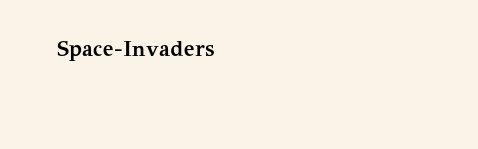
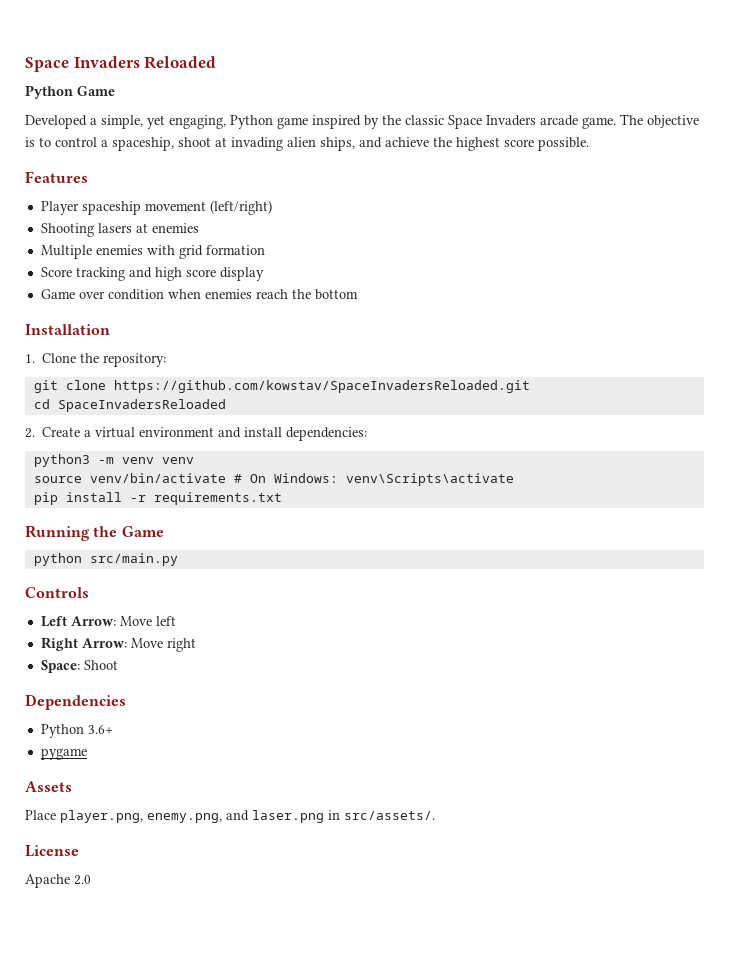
[57,40,214,61] Space-Invaders -> [25,56,217,72] [25,85,115,99] [25,114,699,129] [25,137,589,151] [25,171,88,183] [40,200,272,215] [40,223,199,237] [40,245,265,259] [40,267,264,281] [40,289,358,300] [25,324,110,335] [25,353,167,367] [33,380,530,393] [33,399,226,412] [25,427,368,441] [33,454,194,467] [33,473,514,486] [33,492,282,505] [25,525,164,541] [33,553,178,566] [25,587,89,598] [40,616,176,627] [40,637,196,652] [40,660,118,673] [25,694,126,710] [40,724,113,738] [40,748,87,760] [25,781,72,792] [25,810,435,823] [25,845,79,857] [25,874,91,888] Space Invaders Reloaded // Python Game // Developed a simple, yet engaging, Python game inspired by the classic Space Invaders arcade game. The objective is to control a spaceship, shoot at invading alien ships, and achieve the highest score possible. // Features // Player spaceship movement (left/right) // Shooting lasers at enemies // Multiple enemies with grid formation // Score tracking and high score display // Game over condition when enemies reach the bottom // Installation // 1. Clone the repository: // git clone https://github.com/kowstav/SpaceInvadersReloaded.git // cd SpaceInvadersReloaded // 2. Create a virtual environment and install dependencies: // python3 -m venv venv // source venv/bin/activate # On Windows: venv\Scripts\activate // pip install -r requirements.txt // Running the Game // python src/main.py // Controls // Left Arrow: Move left // Right Arrow: Move right // Space: Shoot // Dependencies // Python 3.6+ // pygame // Assets // Place player.png, enemy.png, and laser.png in src/assets/. // License // Apache 2.0

